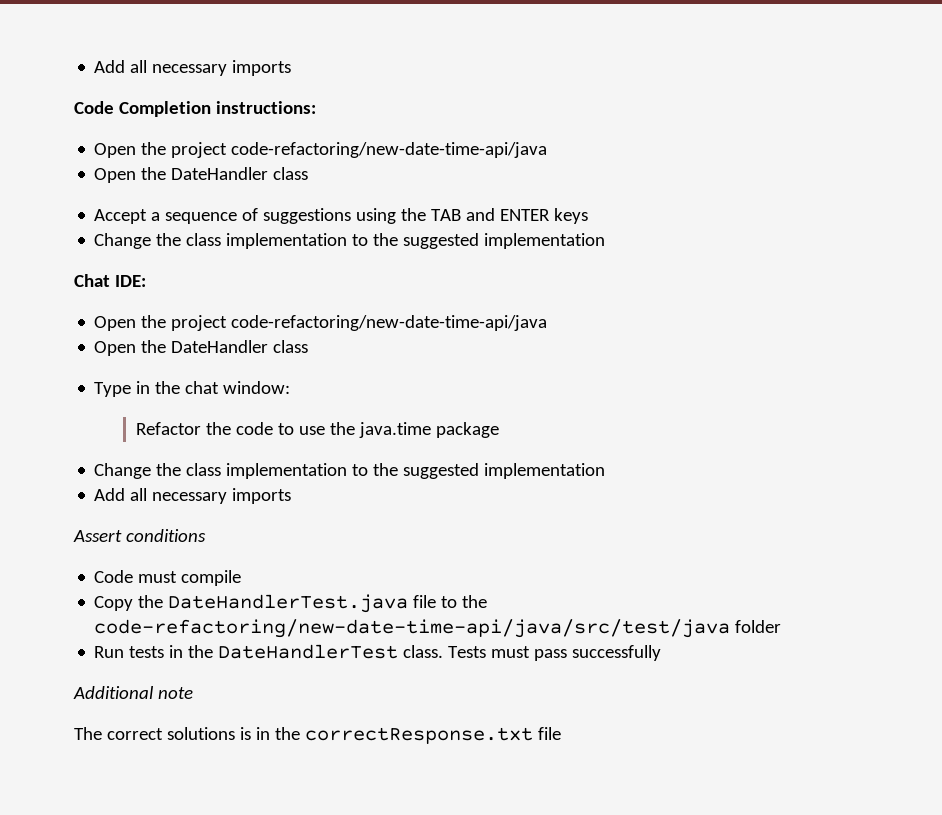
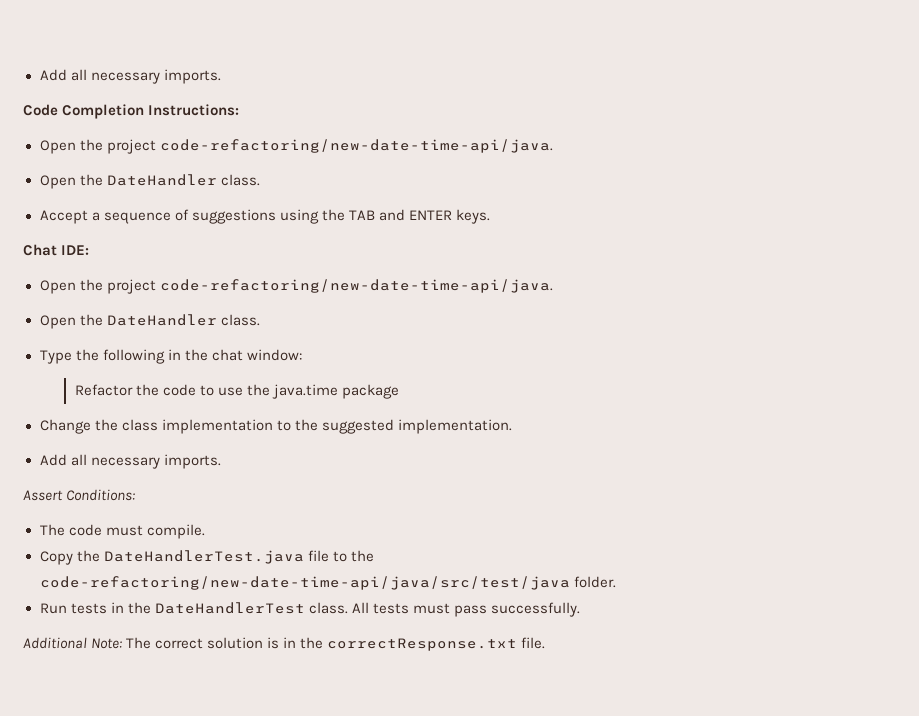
[94,60,292,76] Add all necessary imports -> [39,69,221,84] Add all necessary imports.
[215,101,316,114] [94,142,548,158] [94,167,309,183] instructions: // Open the project code-refactoring/new-date-time-api/java // Open the DateHandler class -> [148,104,240,116] [39,139,553,154] [39,174,260,189] Instructions: // Open the project code-refactoring/new-date-time-api/java. // Open the DateHandler class.
[554,208,589,224] [94,233,606,249] keys // Change the class implementation to the suggested implementation -> [456,209,491,224] keys.
[231,315,548,331] [94,340,309,356] code-refactoring/new-date-time-api/java // Open the DateHandler class -> [159,279,553,293] [39,314,260,329] code-refactoring/new-date-time-api/java. // Open the DateHandler class.
(132, 389) none -> [75,349,165,364] the following
[484,463,606,479] [94,488,292,504] implementation // Add all necessary imports -> [397,419,512,434] [39,454,221,469] implementation. // Add all necessary imports.
[125,529,206,542] [94,570,242,586] conditions // Code must compile -> [66,489,136,501] [39,524,205,539] Conditions: // The code must compile.
[735,620,782,633] folder -> [573,576,616,588] folder.
[448,646,487,658] Tests -> [351,602,409,614] All tests
[572,645,662,661] successfully -> [491,602,580,617] successfully.
[157,687,193,699] note // -> [91,638,123,649] Note:
[166,727,235,740] solutions -> [207,637,264,649] solution
[537,727,561,740] file -> [521,637,546,649] file.

